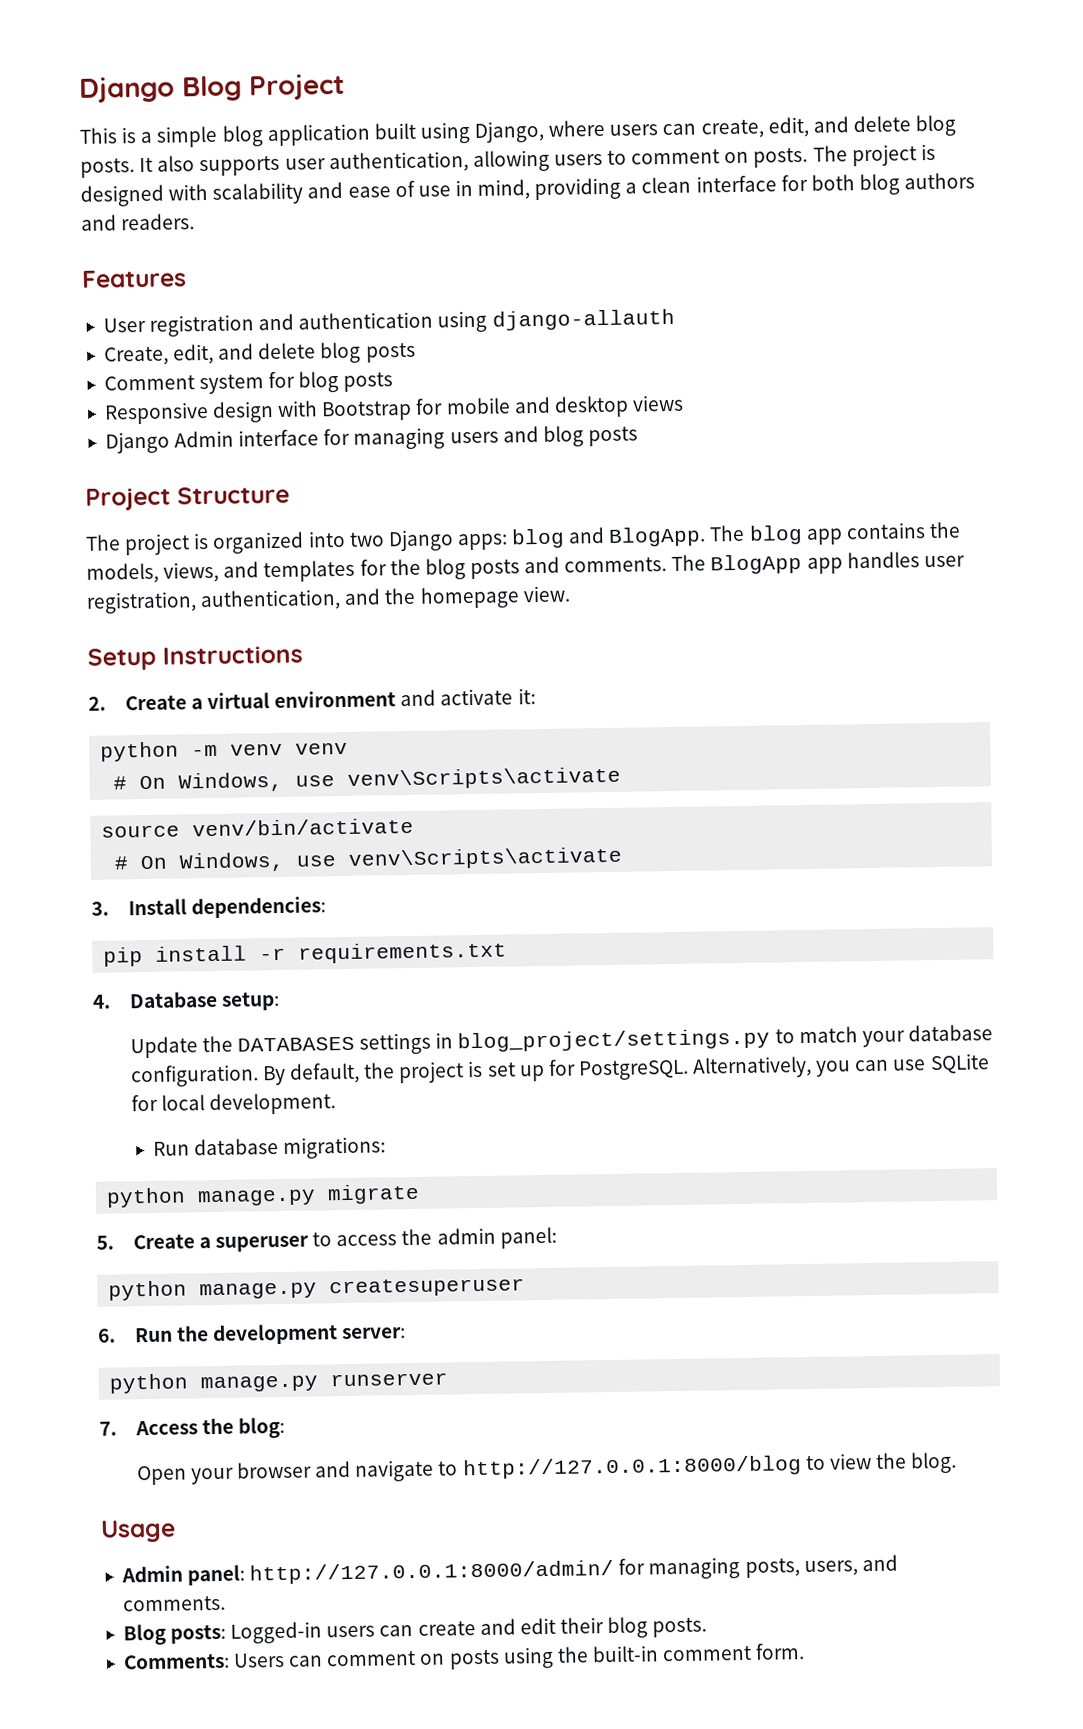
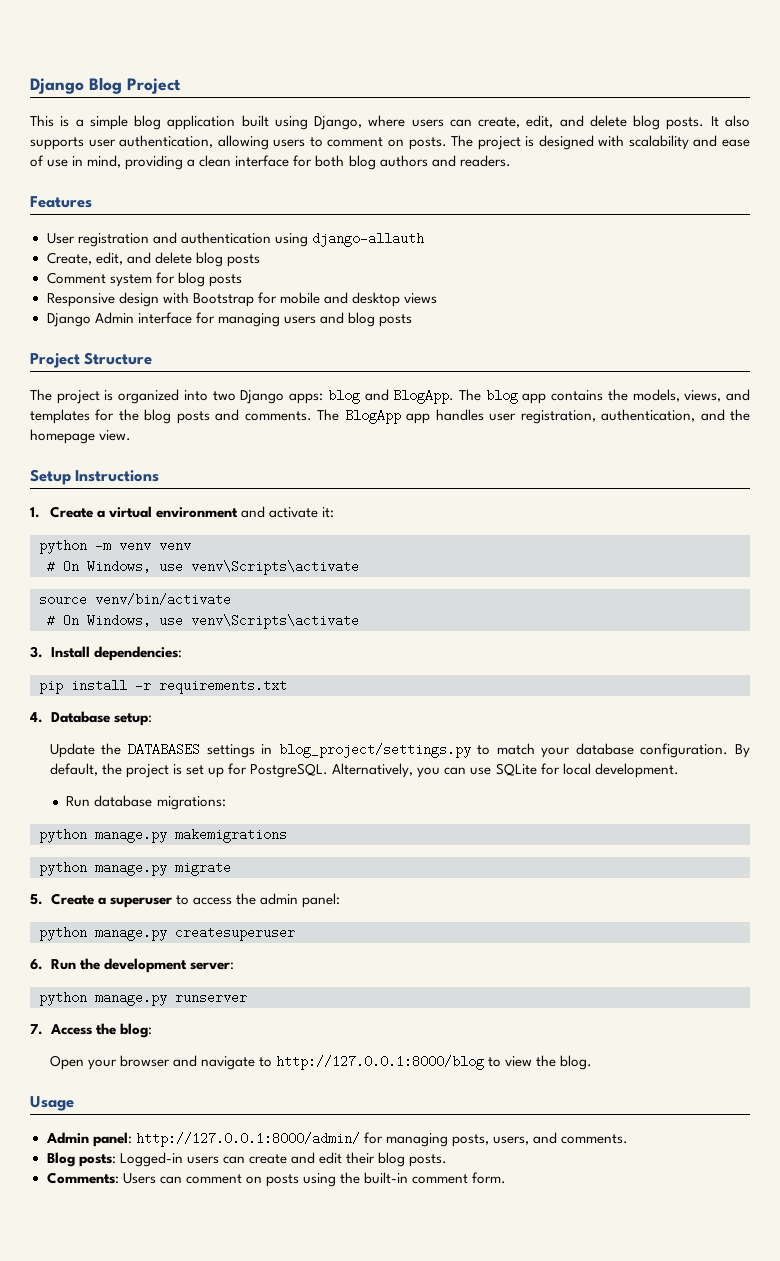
[88,696,106,711] 2. -> [30,507,40,518] 1.
(386, 1147) none -> [39,828,287,843] // python manage.py makemigrations

